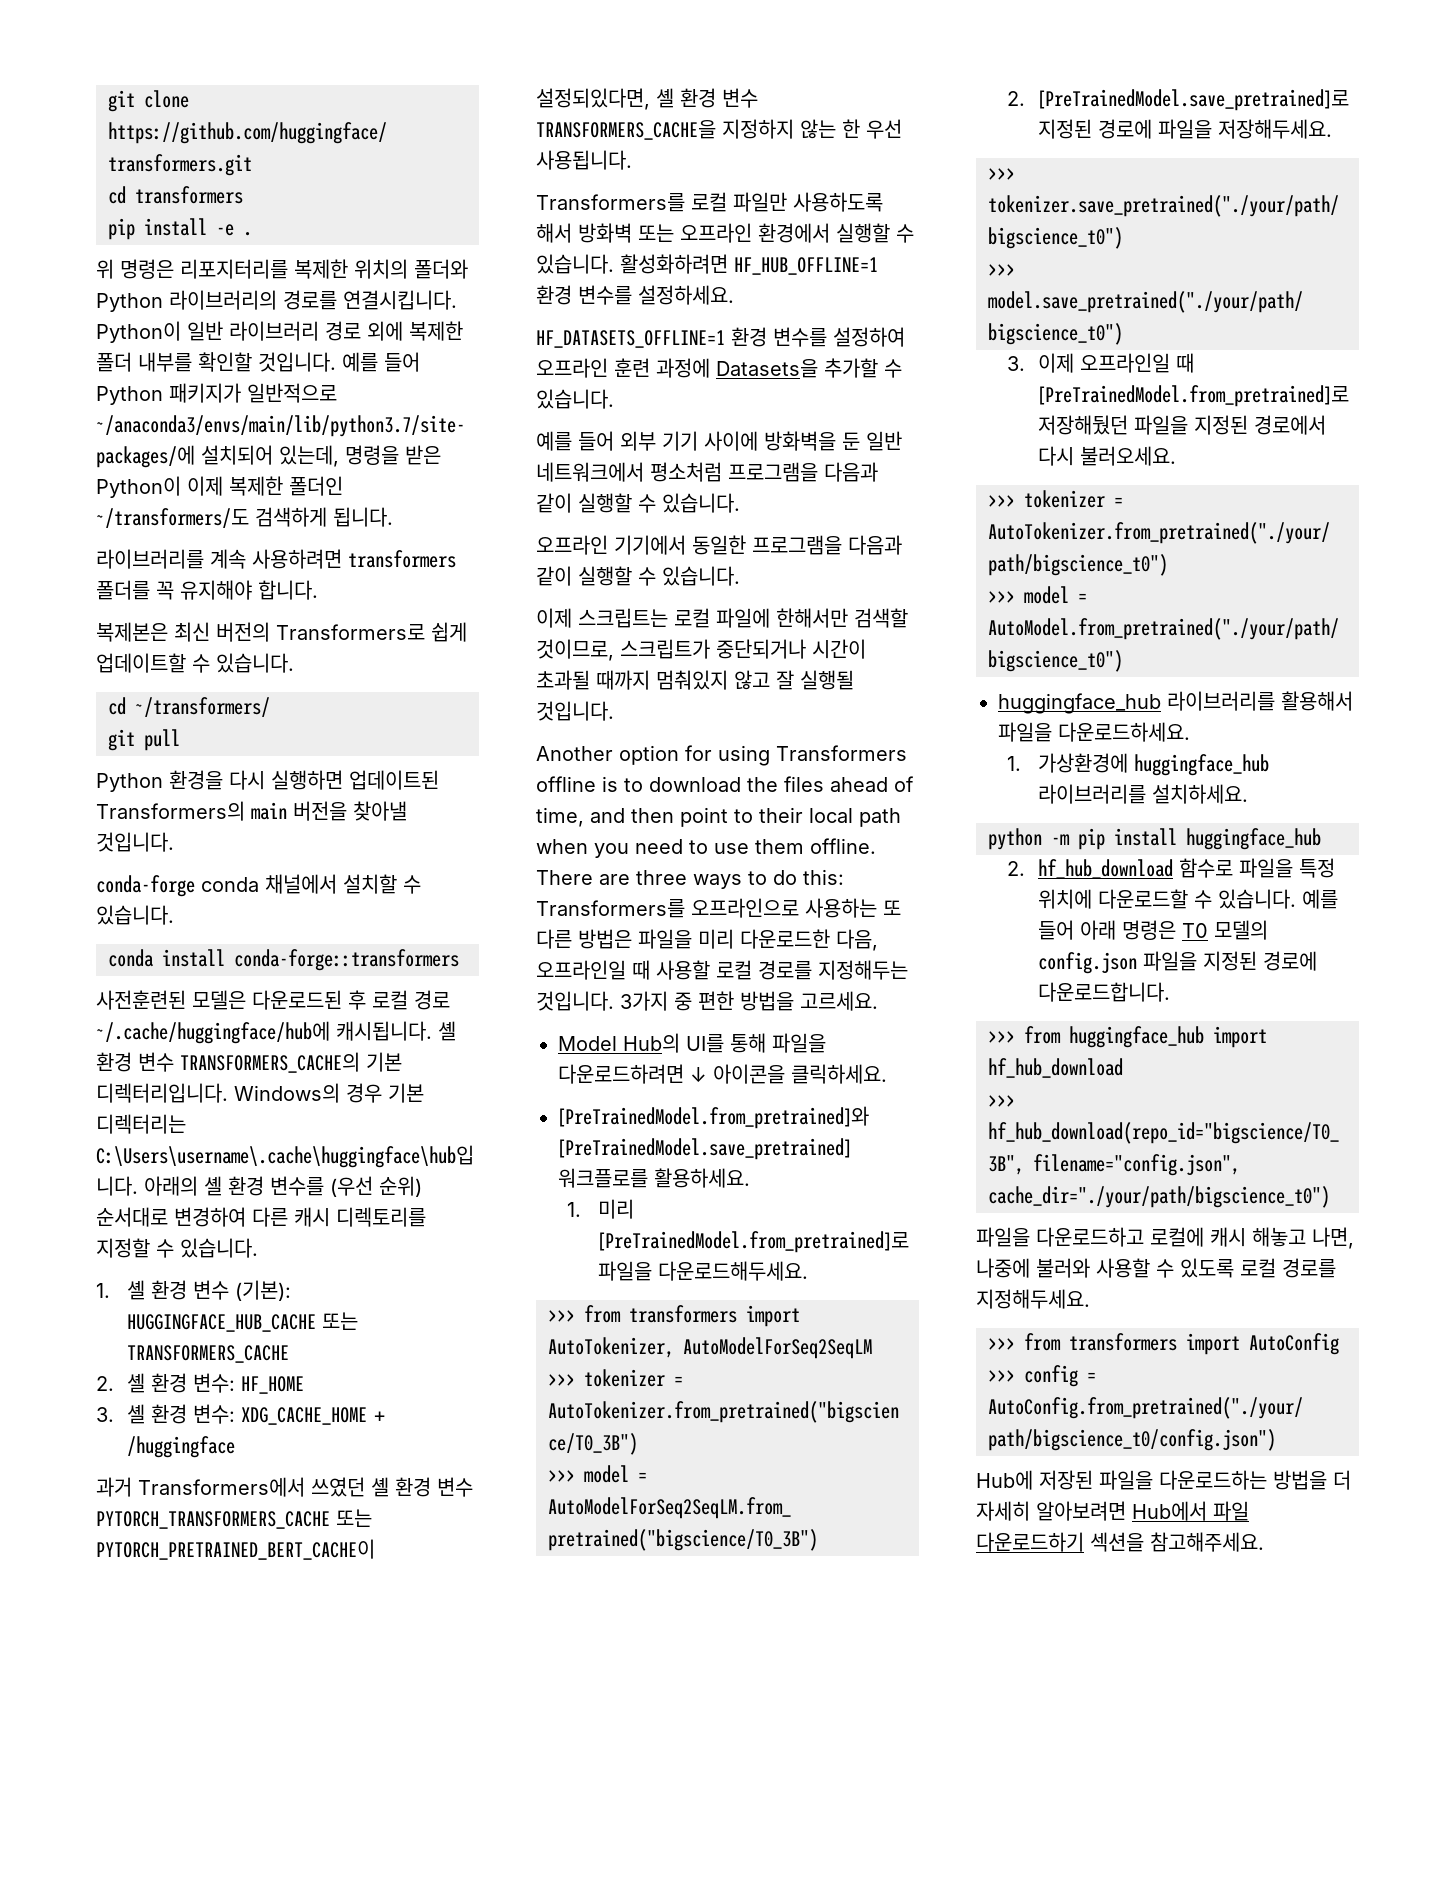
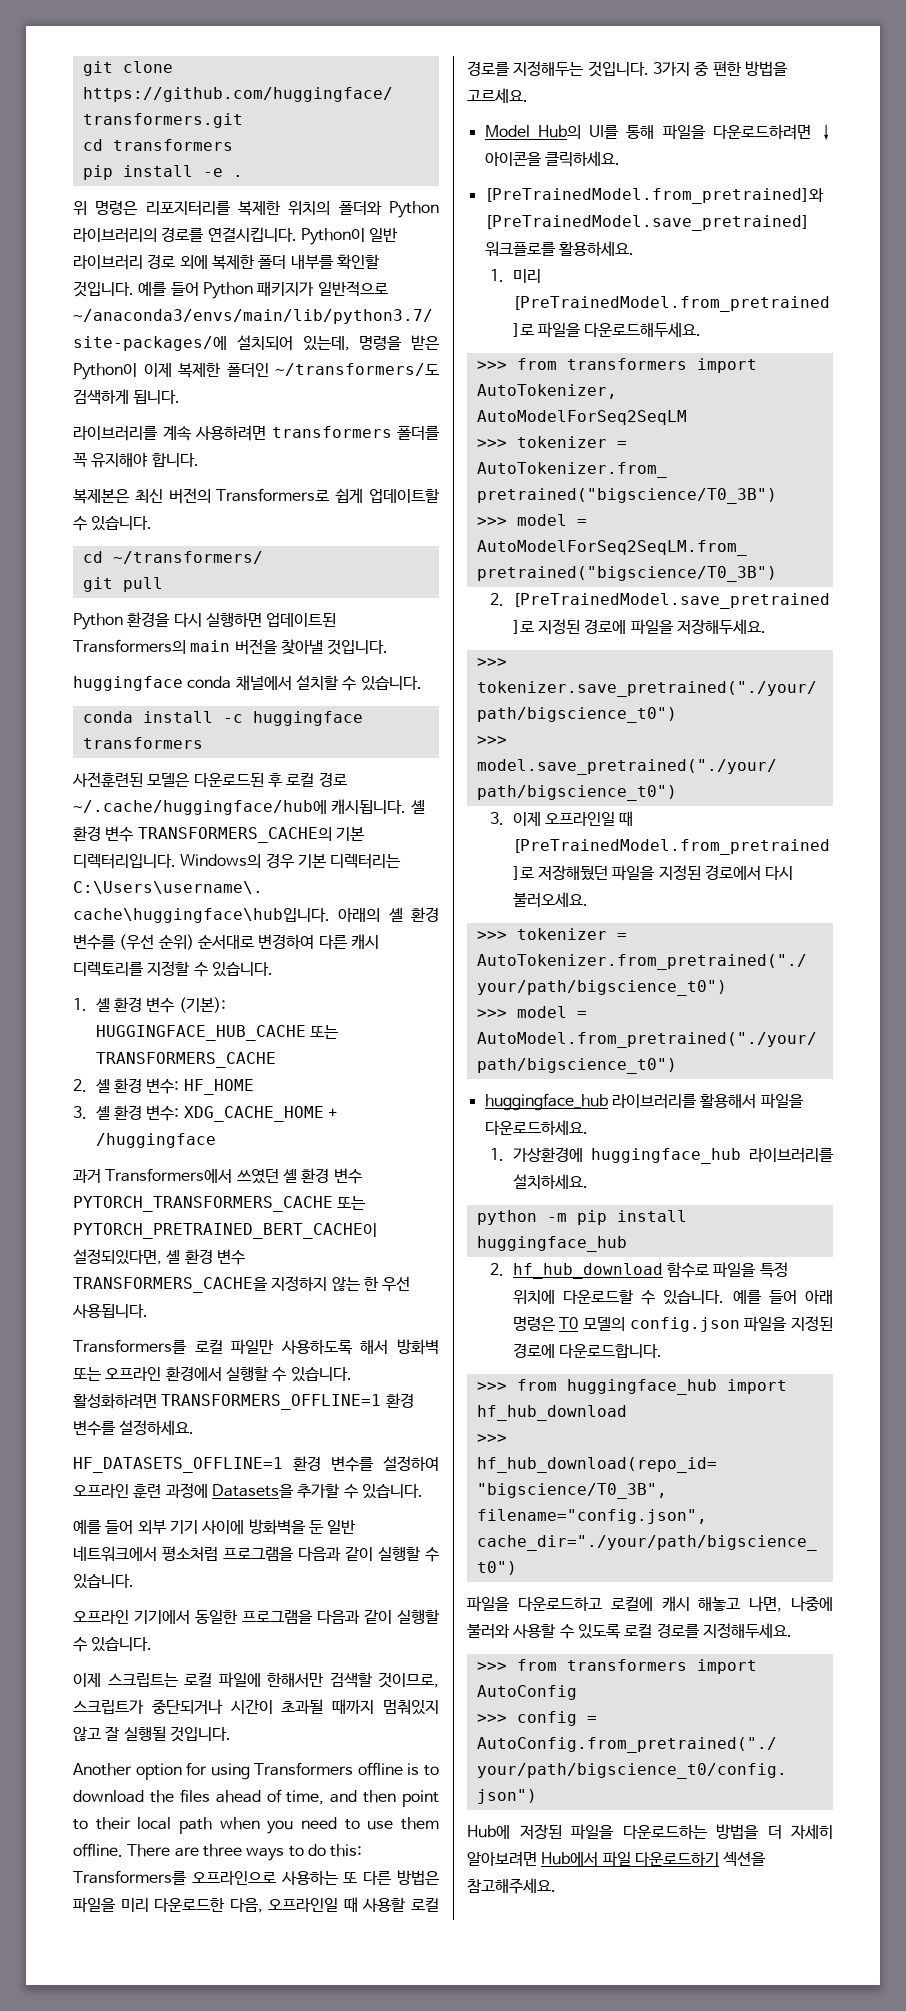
[96,875,195,897] conda-forge -> [73,676,183,691] huggingface
[234,949,459,971] conda-forge::transformers -> [222,711,363,726] [82,737,203,749] -c huggingface transformers
[734,257,878,275] HF_HUB_OFFLINE=1 -> [161,1394,382,1410] TRANSFORMERS_OFFLINE=1

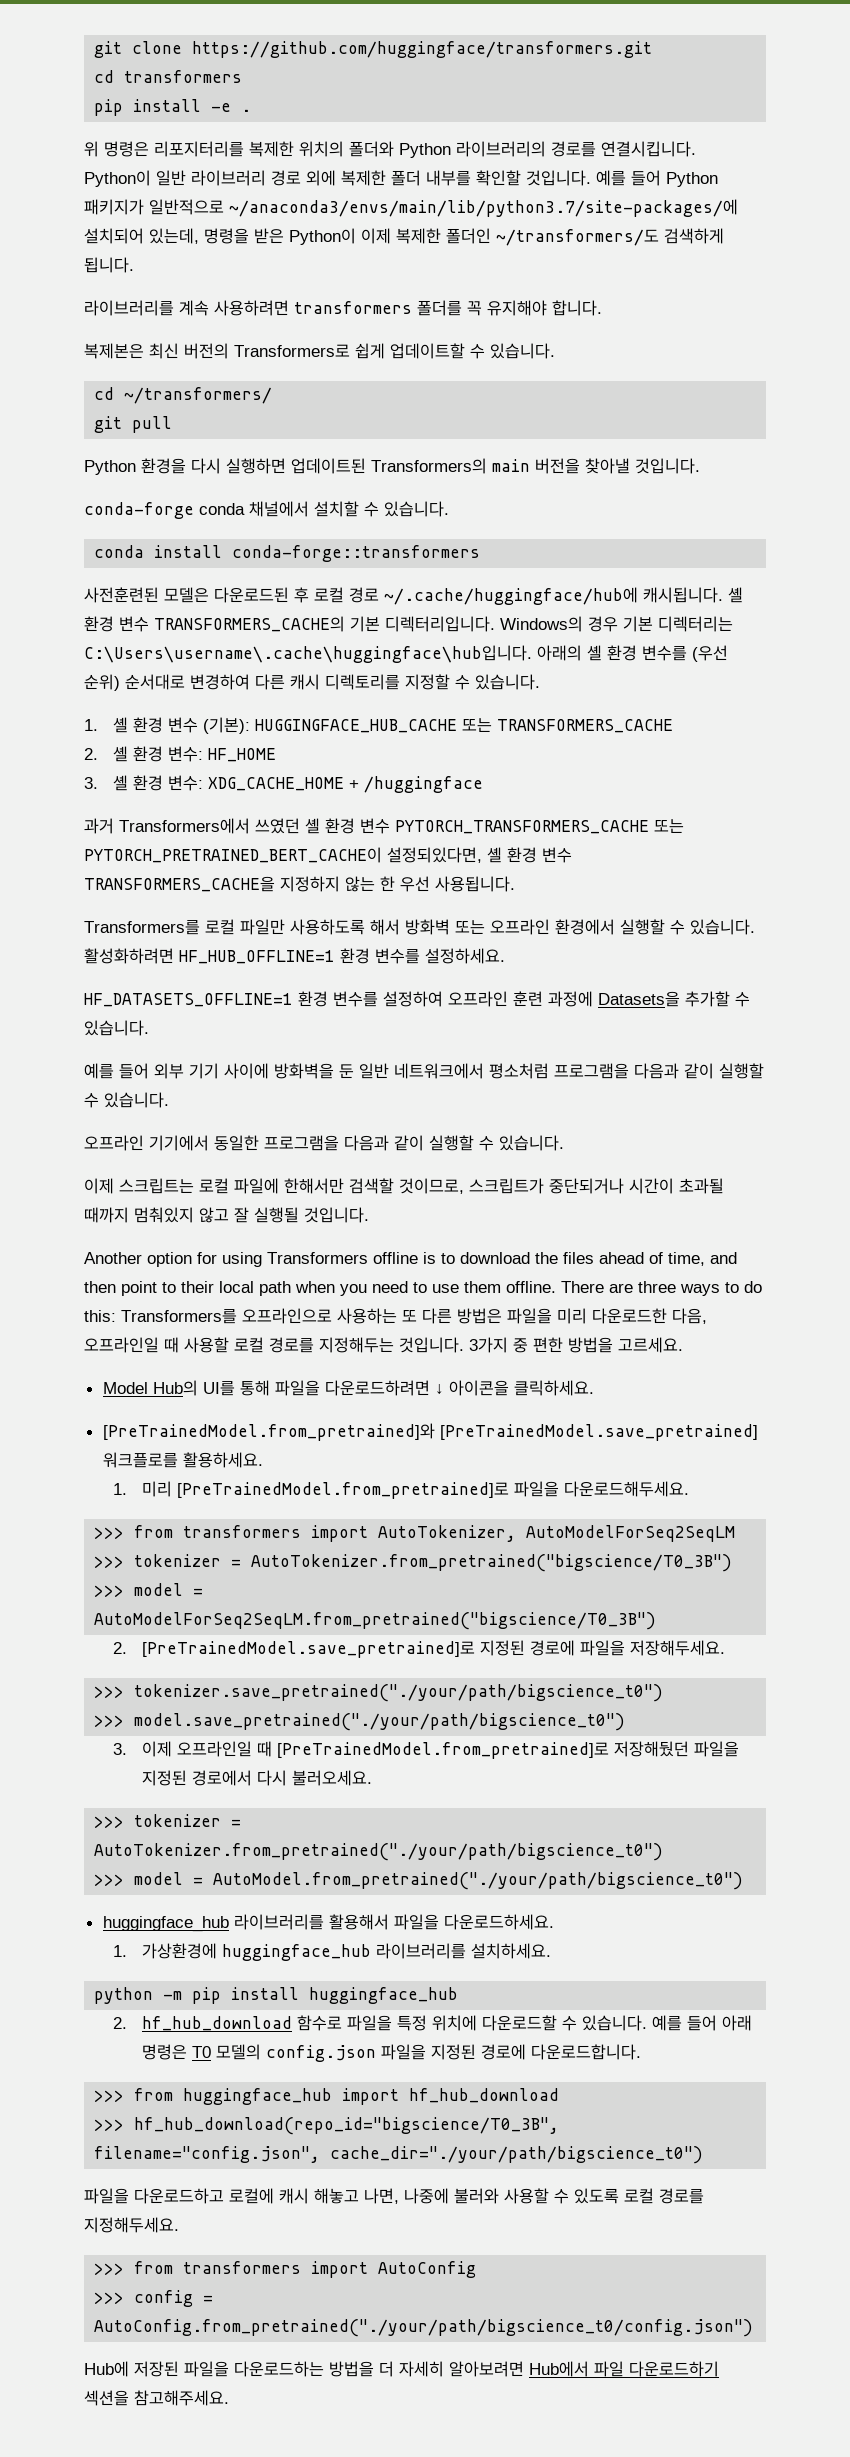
[73,676,183,691] huggingface -> [84,502,194,519] conda-forge
[222,711,363,726] [82,737,203,749] -c huggingface transformers -> [232,545,481,562] conda-forge::transformers
[161,1394,382,1410] TRANSFORMERS_OFFLINE=1 -> [179,950,335,964] HF_HUB_OFFLINE=1

